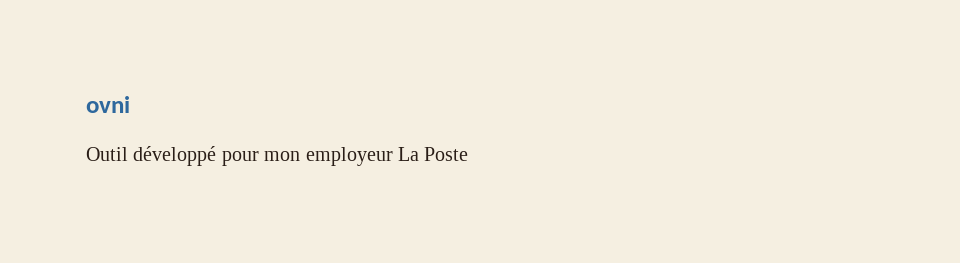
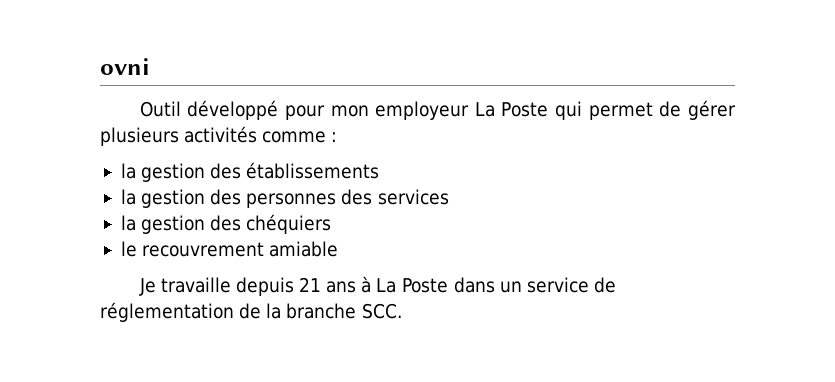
(469, 154) none -> [555,100,737,120] [100,126,338,146] [120,162,380,182] [120,189,449,208] [120,214,332,234] [120,241,339,257] [138,276,617,296] [100,302,402,322] qui permet de gérer plusieurs activités comme : // la gestion des établissements // la gestion des personnes des services // la gestion des chéquiers // le recouvrement amiable // Je travaille depuis 21 ans à La Poste dans un service de réglementation de la branche SCC.

